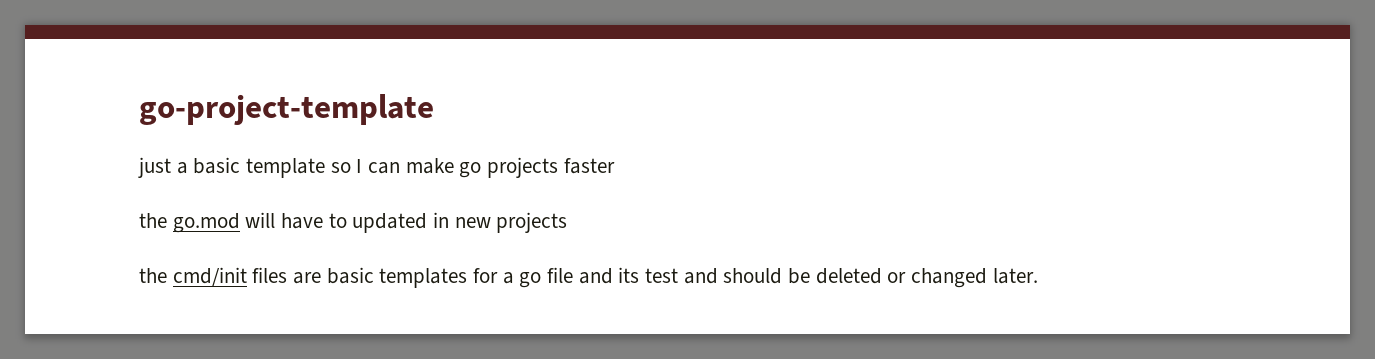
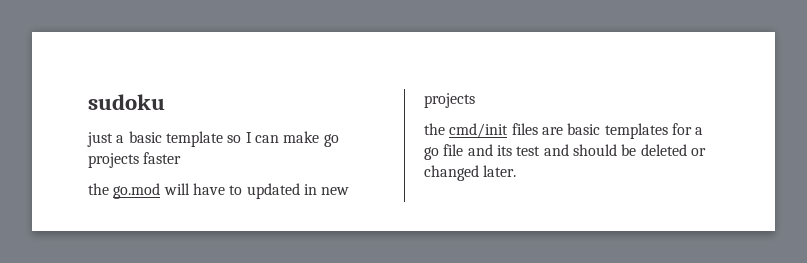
[139,94,434,125] go-project-template -> [88,94,165,110] sudoku

